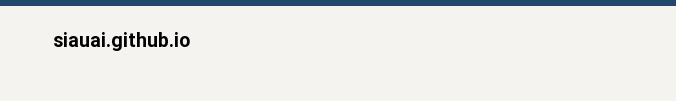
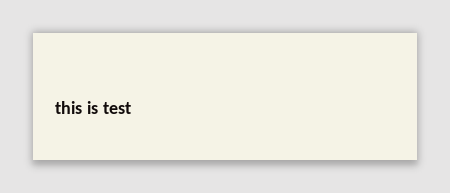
[53,32,190,51] siauai.github.io -> [55,101,131,114] this is test

